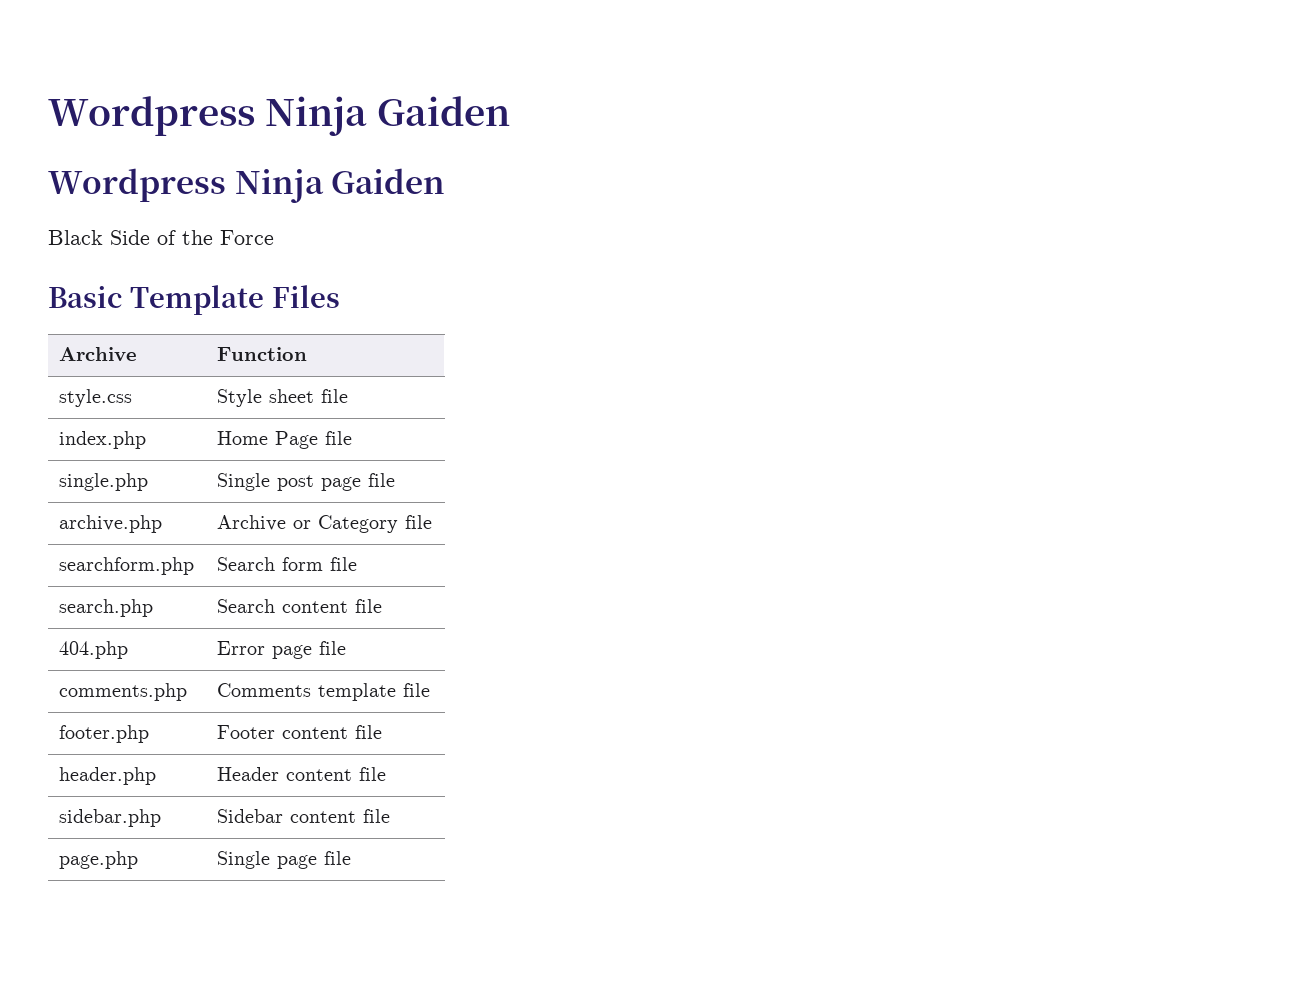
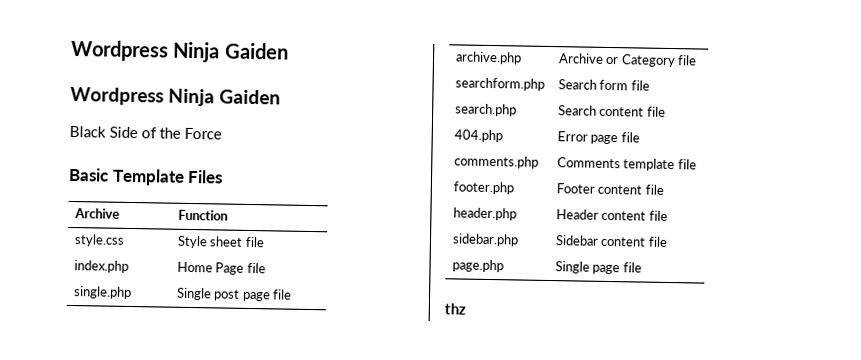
(352, 858) none -> [444,303,466,315] // thz

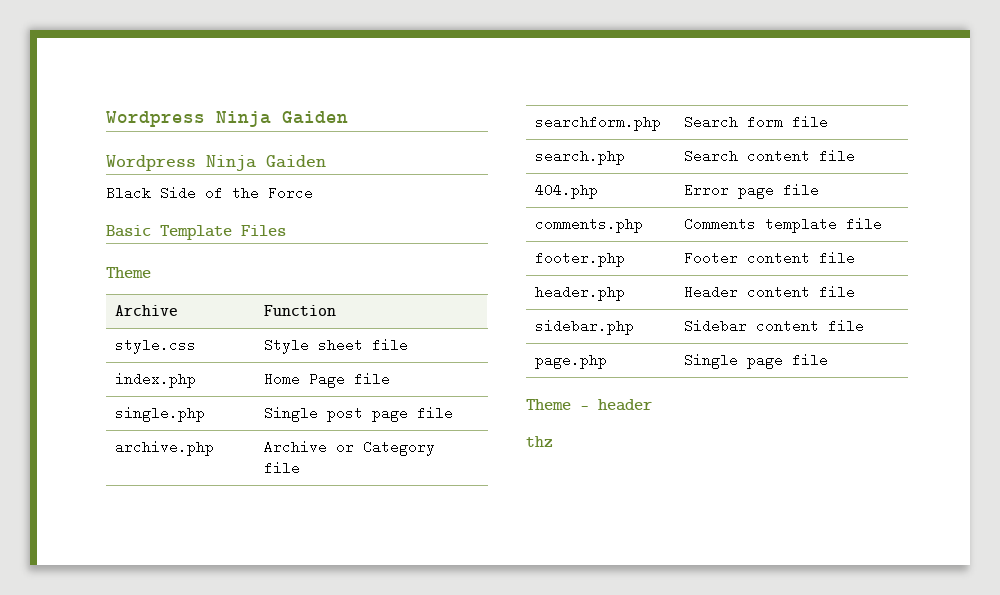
(224, 176) none -> [106,267,151,278] // Theme
(642, 267) none -> [526,399,652,411] // Theme - header

